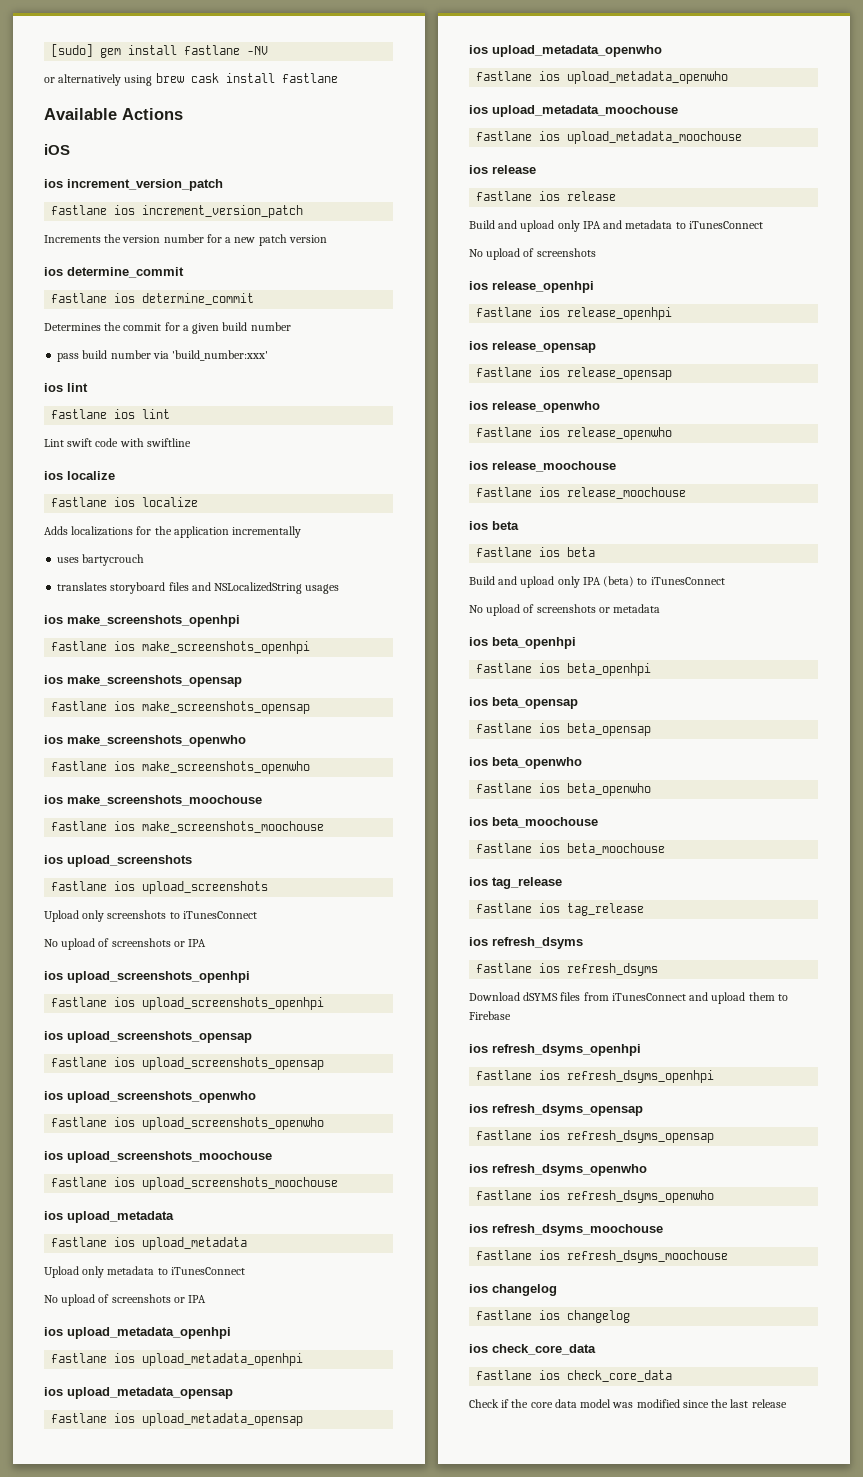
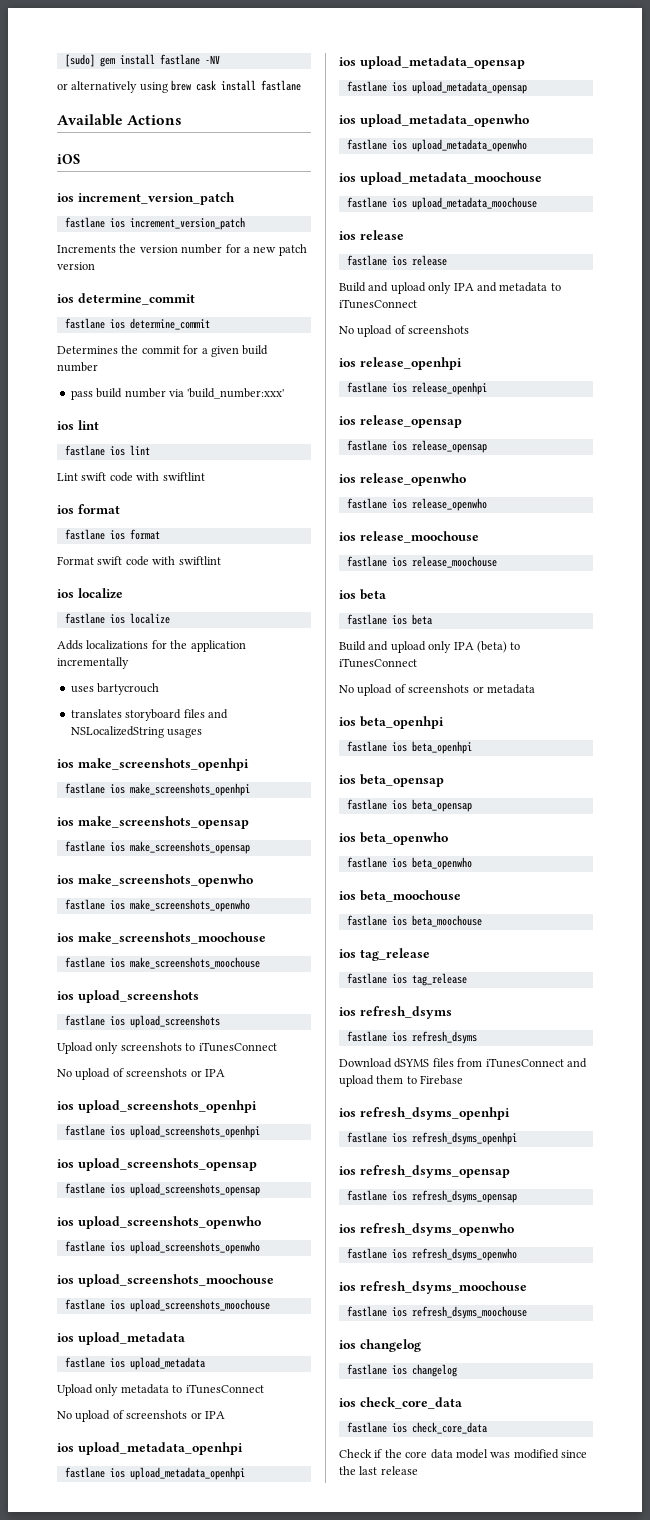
[146,438,191,447] swiftline -> [162,472,205,481] [57,504,120,514] [64,529,160,540] [57,556,221,566] swiftlint // ios format // fastlane ios format // Format swift code with swiftlint

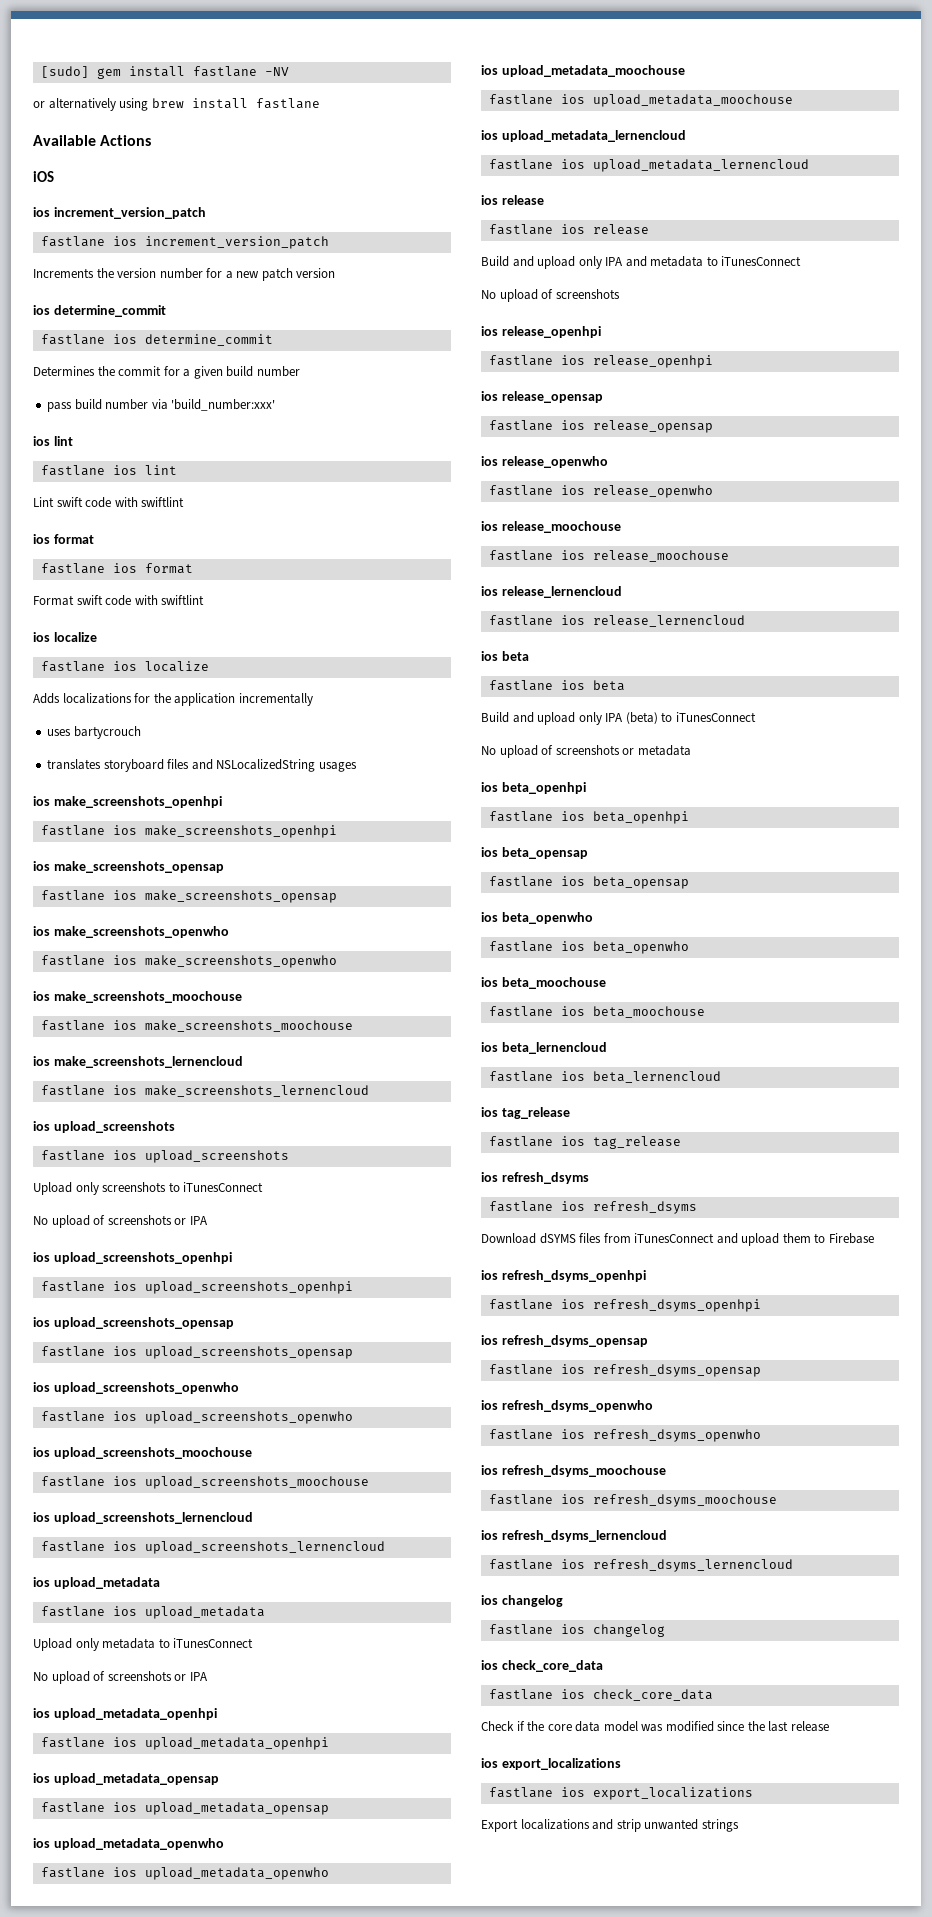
[196,80,217,91] cask -> (184, 103) none
(260, 963) none -> [33,1056,243,1068] [40,1085,369,1097] // ios make_screenshots_lernencloud // fastlane ios make_screenshots_lernencloud
(270, 1305) none -> [33,1512,253,1524] [40,1541,385,1554] // ios upload_screenshots_lernencloud // fastlane ios upload_screenshots_lernencloud
(537, 203) none -> [481,130,686,142] [488,159,809,172] // ios upload_metadata_lernencloud // fastlane ios upload_metadata_lernencloud
(497, 562) none -> [481,586,622,598] [488,615,745,627] // ios release_lernencloud // fastlane ios release_lernencloud
(482, 921) none -> [481,1042,607,1054] [488,1071,721,1083] // ios beta_lernencloud // fastlane ios beta_lernencloud
(527, 1312) none -> [481,1530,667,1542] [488,1559,793,1572] // ios refresh_dsyms_lernencloud // fastlane ios refresh_dsyms_lernencloud
(418, 1470) none -> [481,1758,621,1770] [488,1787,753,1800] [481,1819,739,1832] // ios export_localizations // fastlane ios export_localizations // Export localizations and strip unwanted strings

